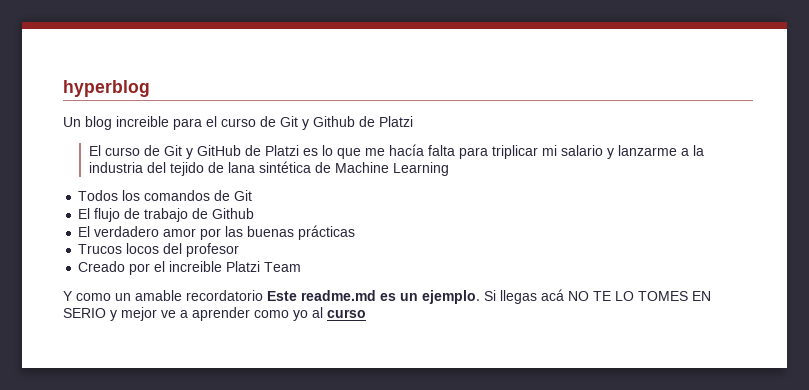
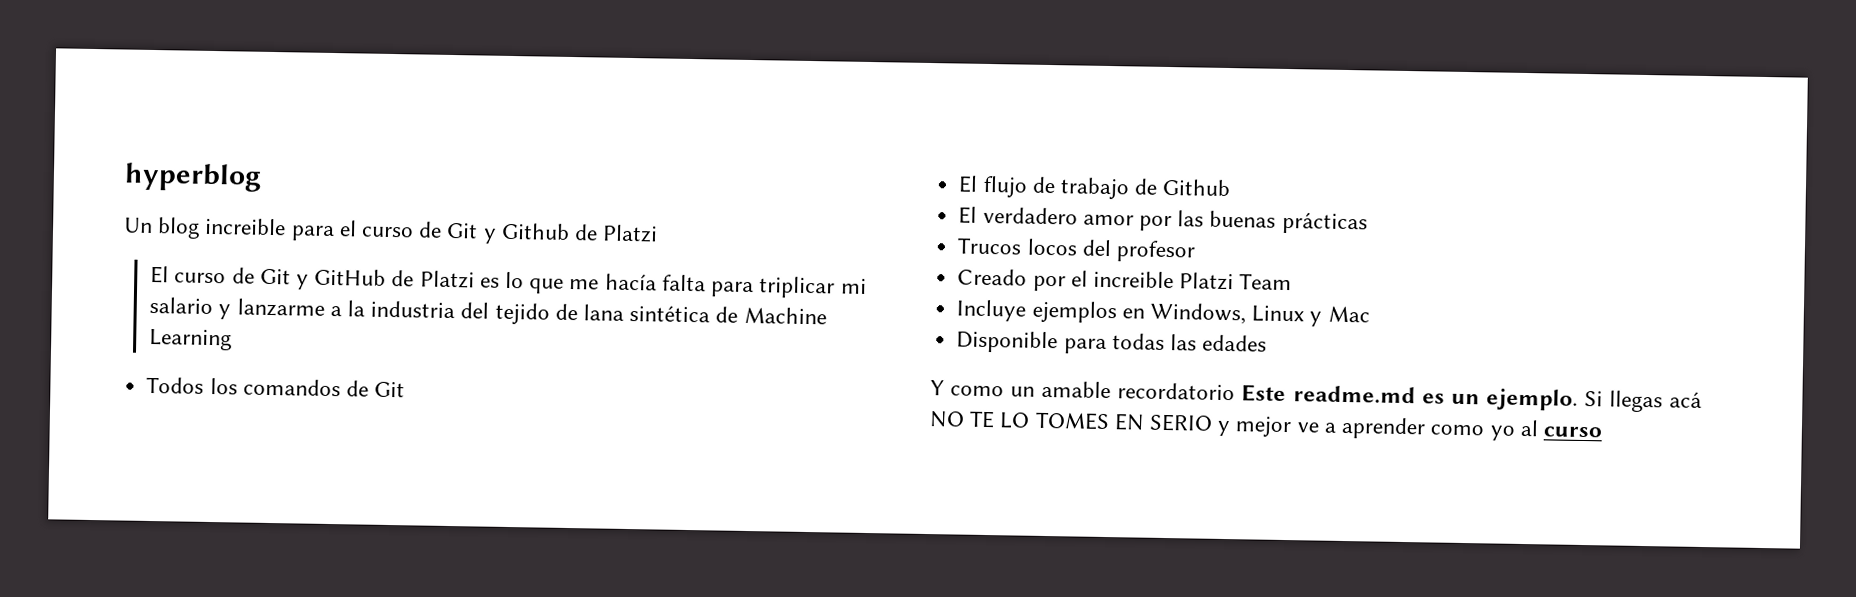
(302, 267) none -> [956,299,1370,327] [956,330,1268,354] // Incluye ejemplos en Windows, Linux y Mac // Disponible para todas las edades

